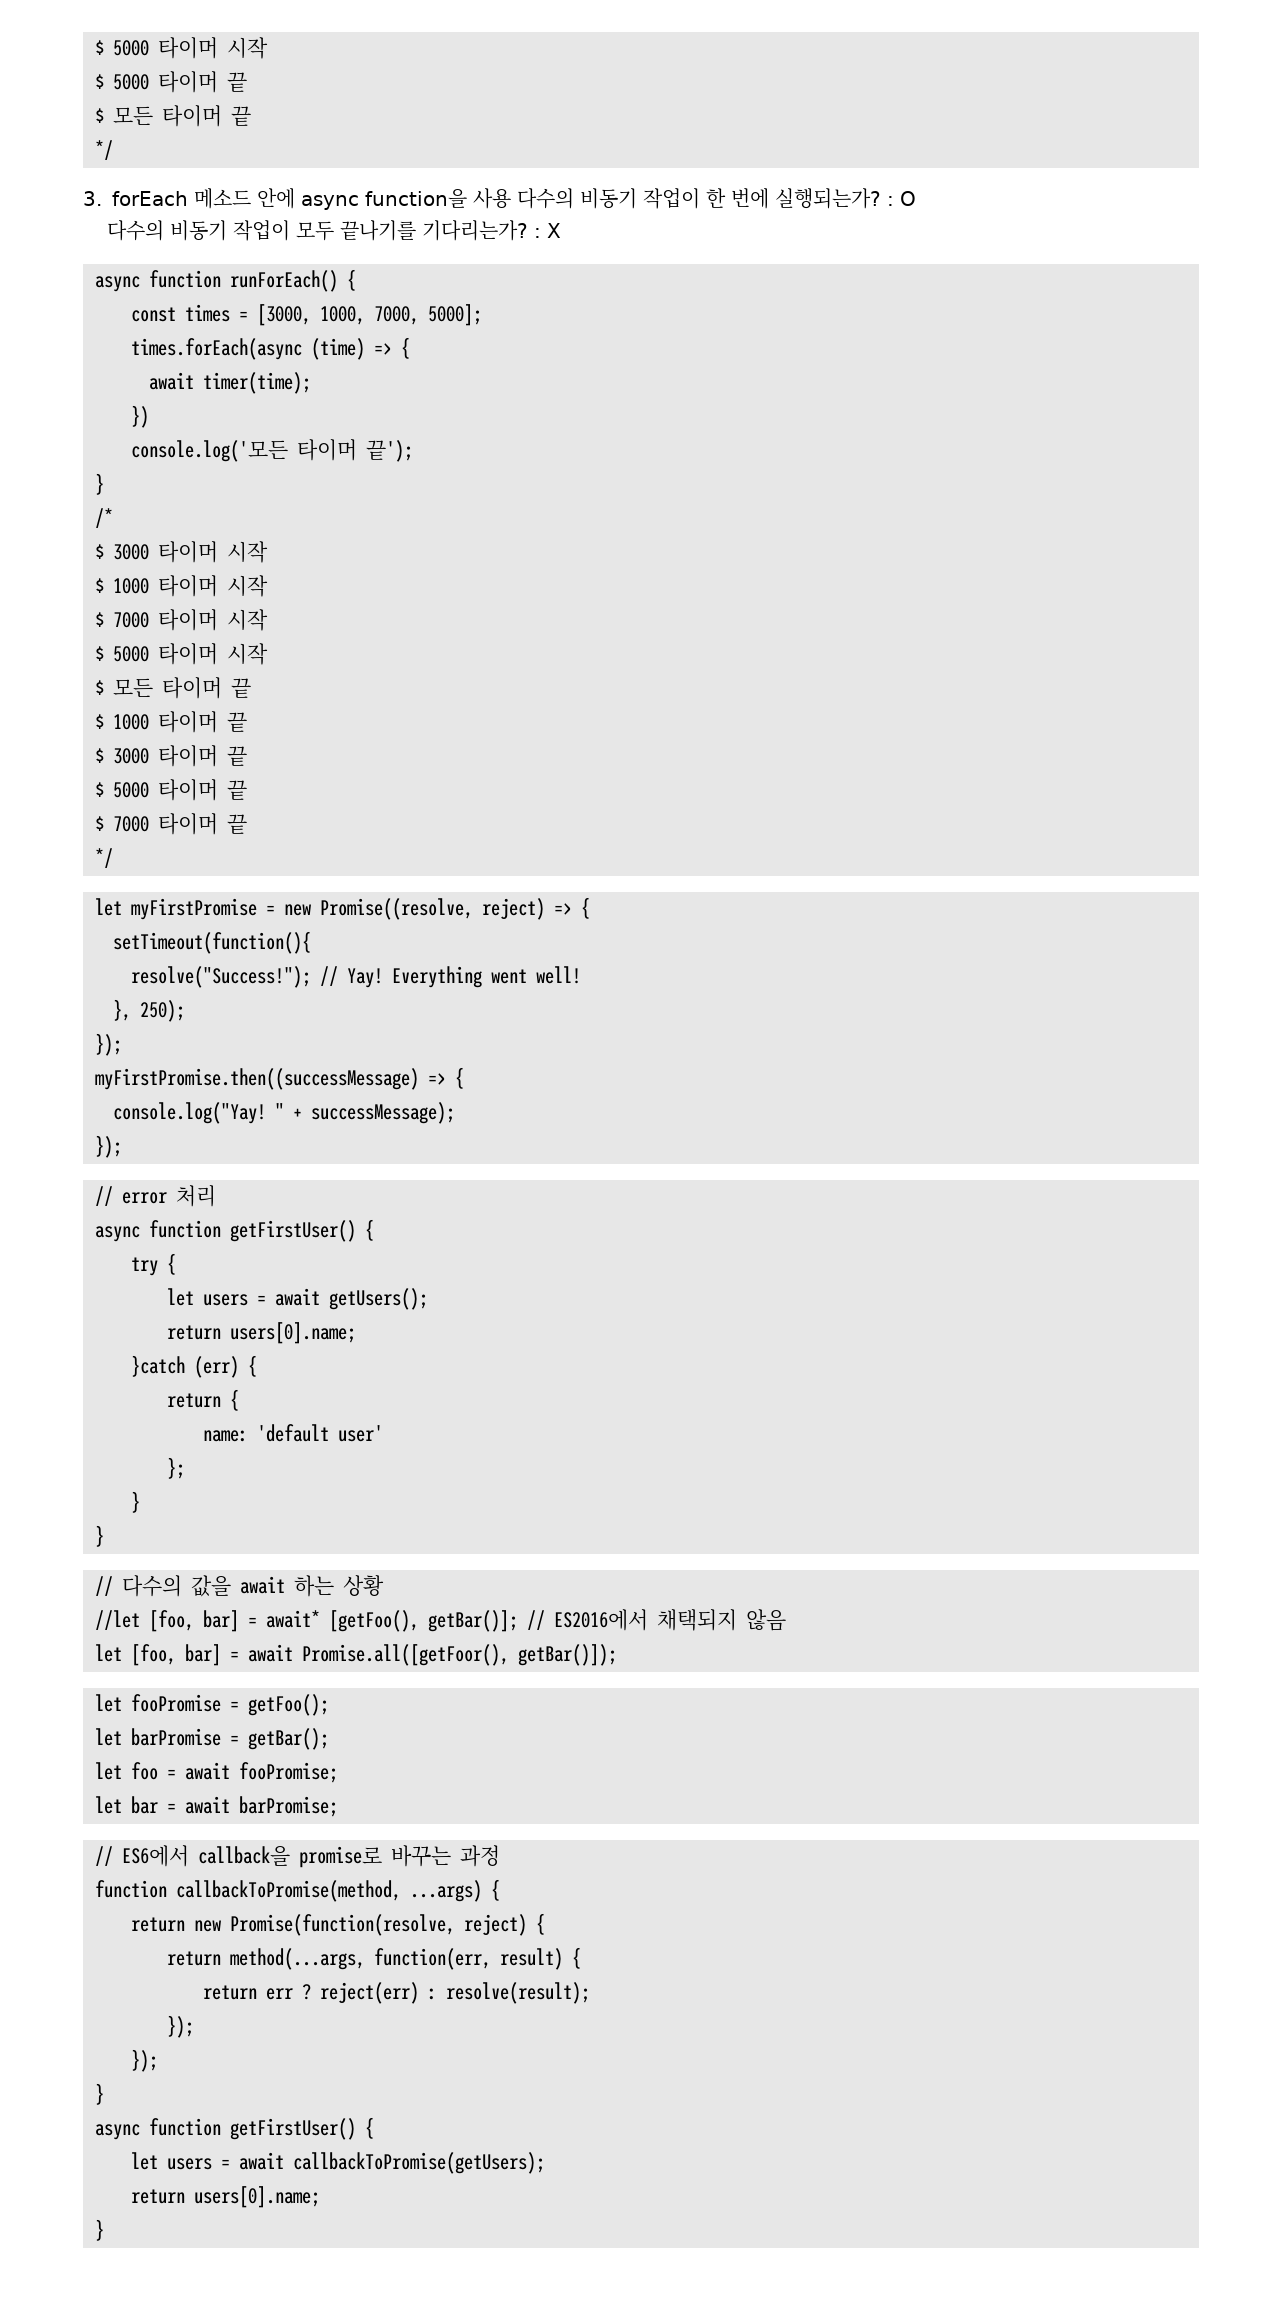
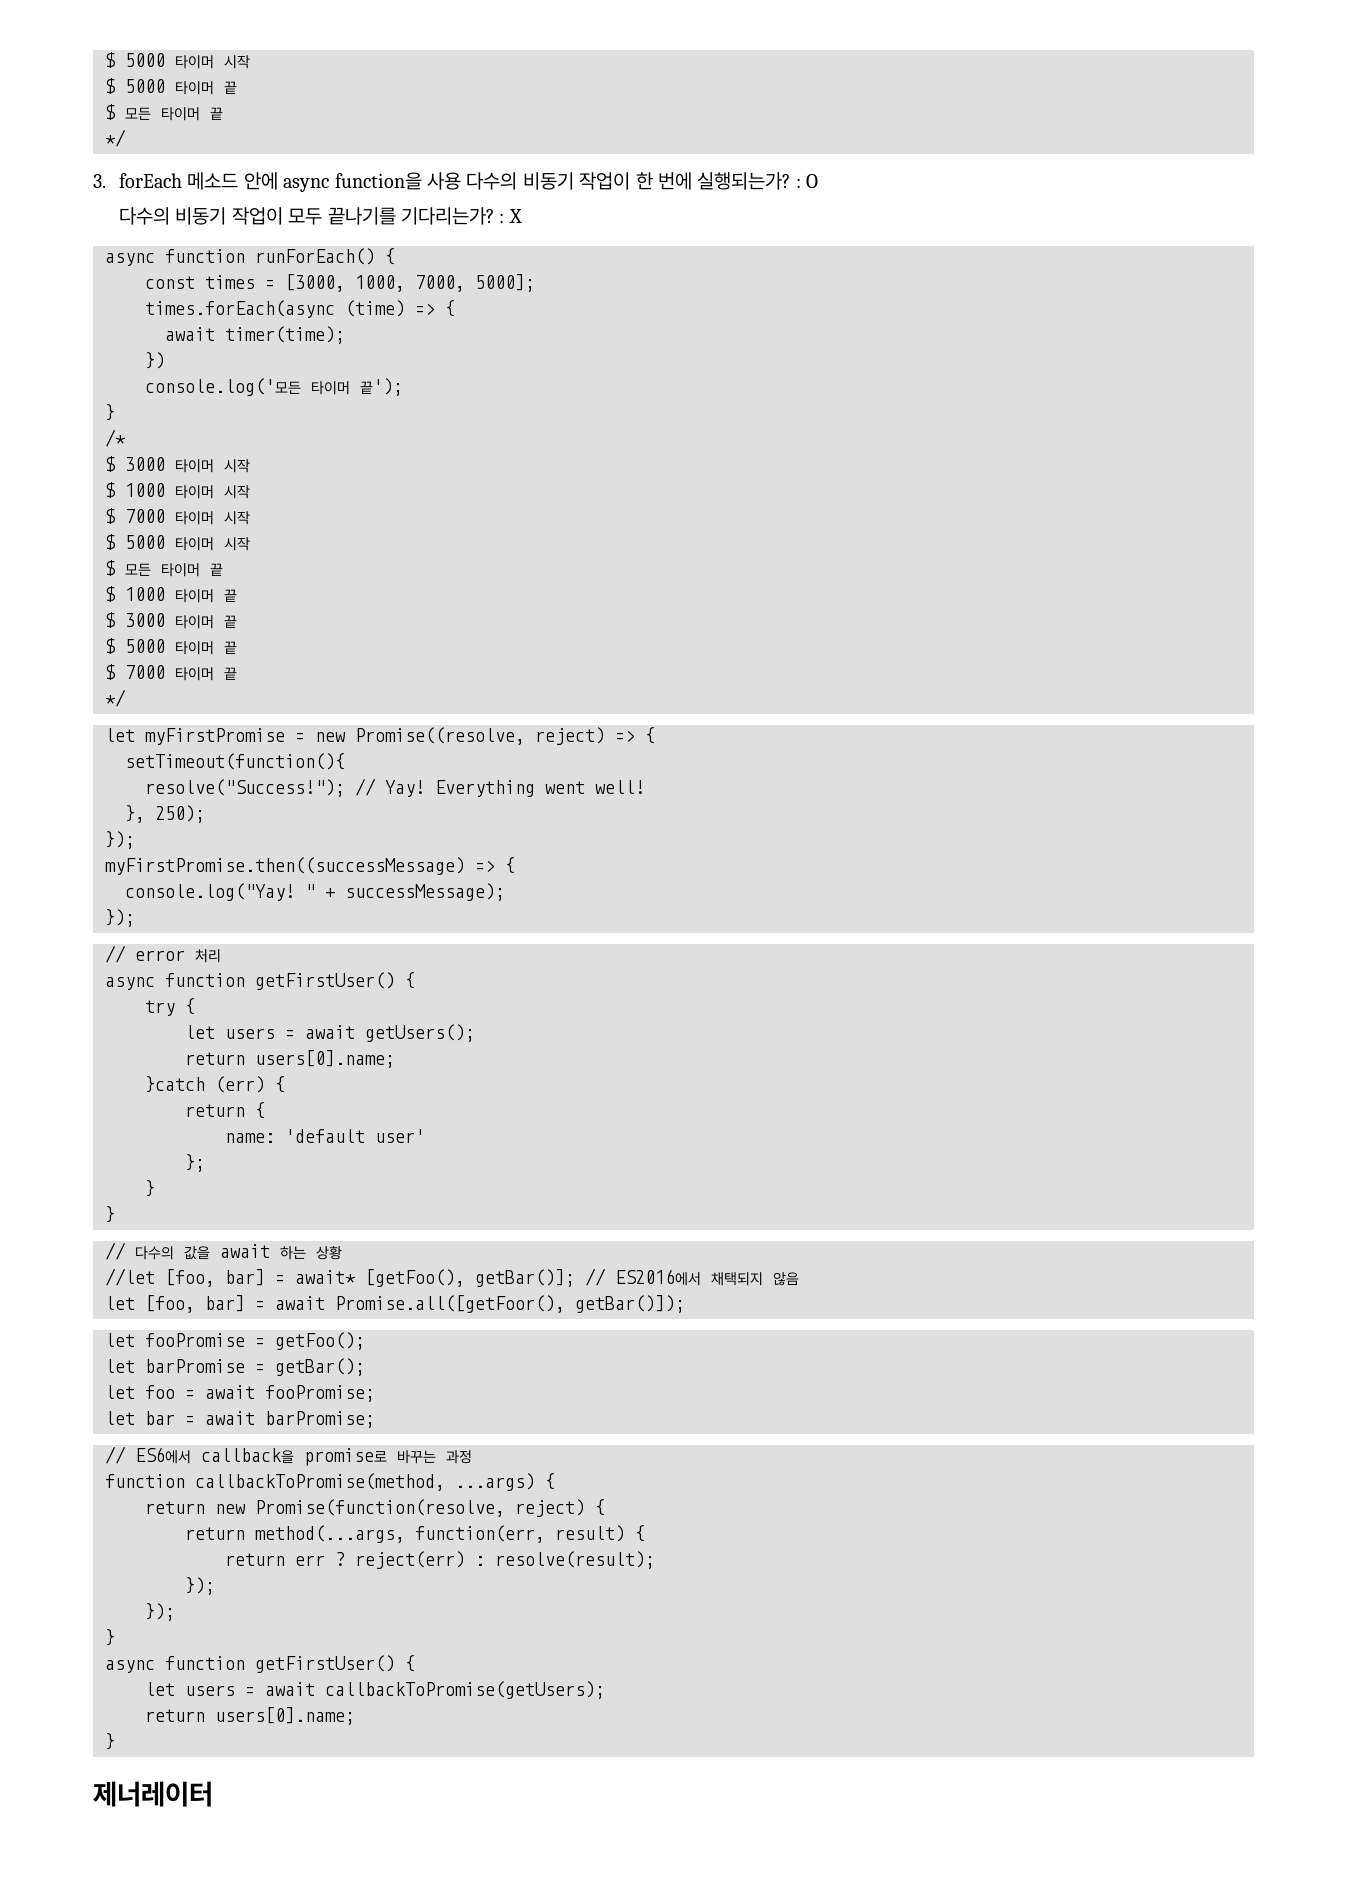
(104, 2230) none -> [93,1781,213,1807] // 제너레이터

